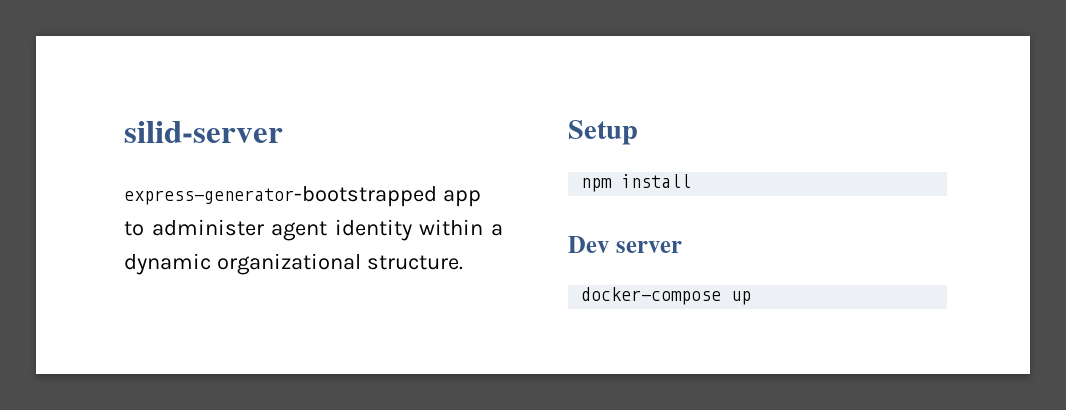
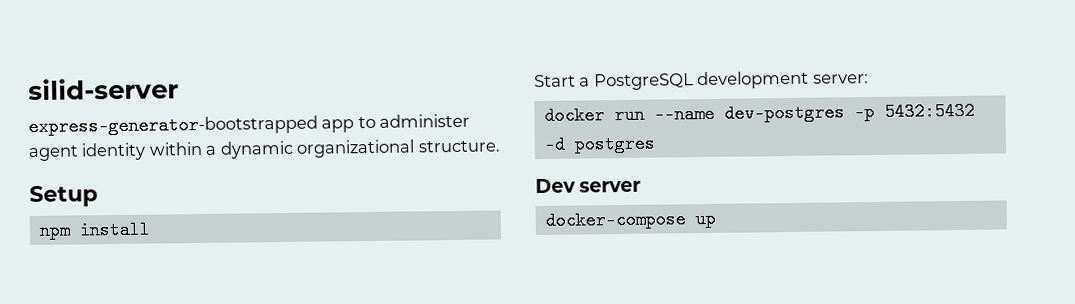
(692, 181) none -> [534,70,869,91] [543,101,975,125] [543,134,656,154] // Start a PostgreSQL development server: // docker run --name dev-postgres -p 5432:5432 -d postgres

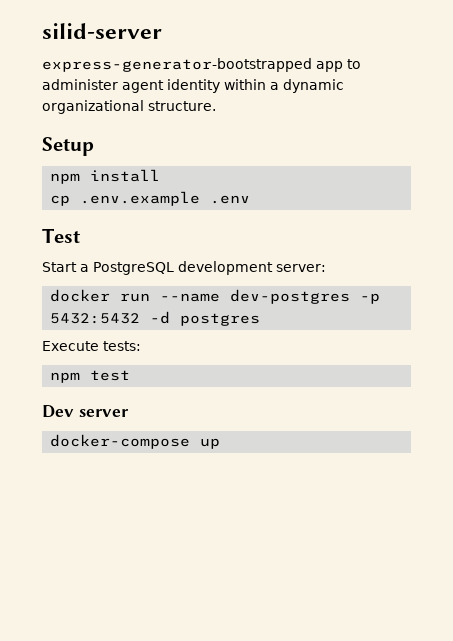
(151, 230) none -> [50,191,251,206] [42,228,80,243] // cp .env.example .env // Test
(656, 144) none -> [42,341,141,351] [50,370,131,383] // Execute tests: // npm test

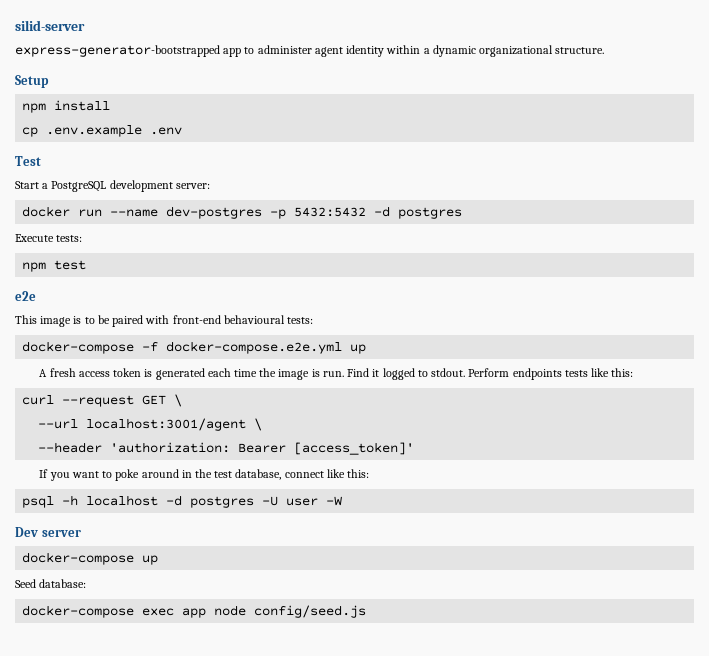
[42,405,129,418] [50,434,221,449] Dev server // docker-compose up -> [15,291,36,301] [15,315,314,327] [22,341,367,354] [39,368,634,380] [22,394,183,407] [38,418,263,431] [38,442,415,455] [39,469,370,481] [22,495,343,508] [15,527,81,537] [22,552,159,565] [15,579,87,588] [22,605,367,618] e2e // This image is to be paired with front-end behavioural tests: // docker-compose -f docker-compose.e2e.yml up // A fresh access token is generated each time the image is run. Find it logged to stdout. Perform endpoints tests like this: // curl --request GET \ // --url localhost:3001/agent \ // --header 'authorization: Bearer [access_token]' // If you want to poke around in the test database, connect like this: // psql -h localhost -d postgres -U user -W // Dev server // docker-compose up // Seed database: // docker-compose exec app node config/seed.js

